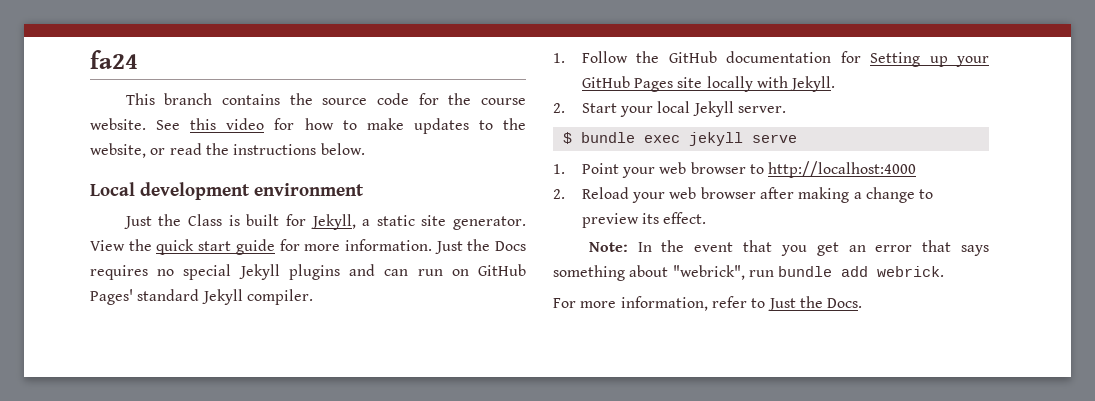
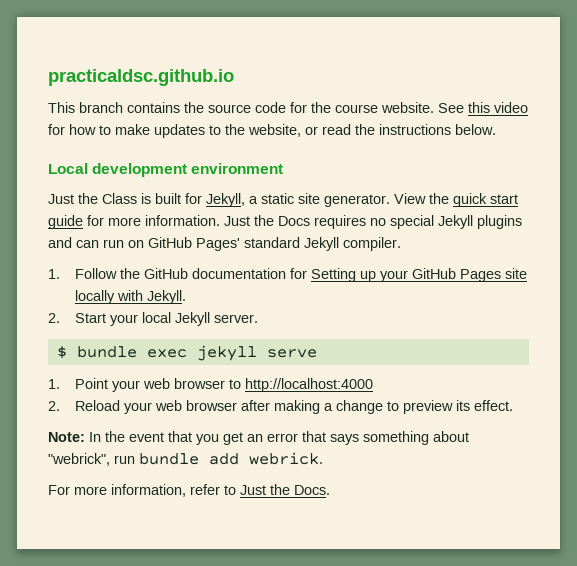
[90,50,138,69] fa24 -> [48,69,234,86] practicaldsc.github.io

